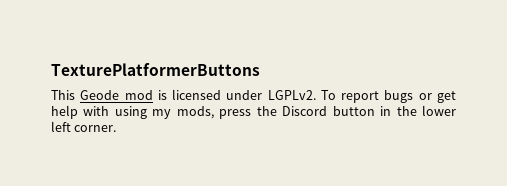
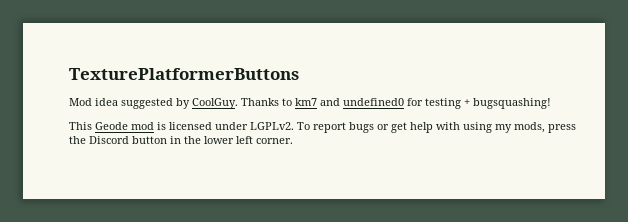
(260, 69) none -> [69,98,551,109] // Mod idea suggested by CoolGuy. Thanks to km7 and undefined0 for testing + bugsquashing!

